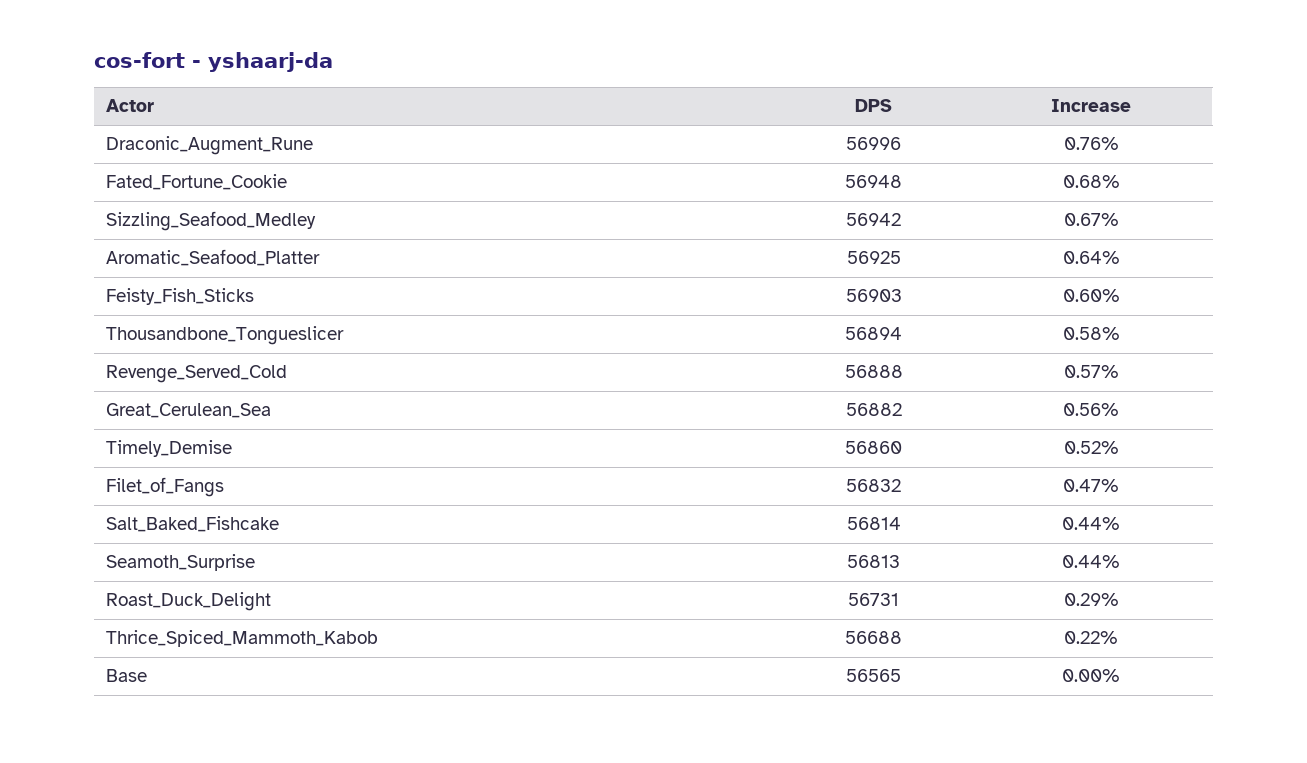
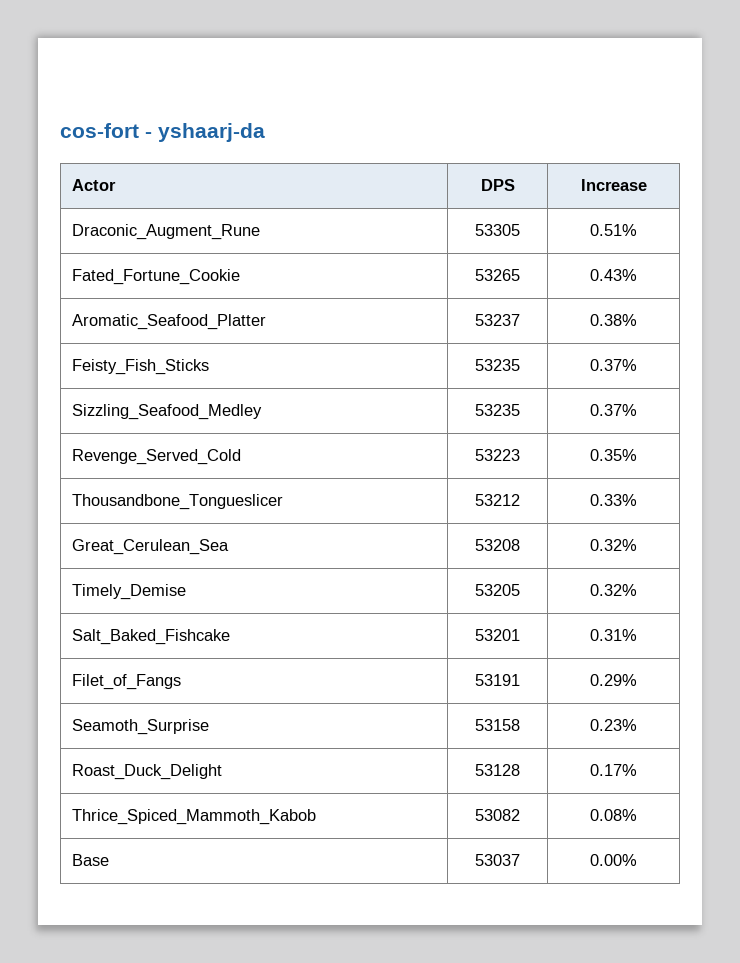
[846,137,901,150] [1063,137,1119,150] 56996 | 0.76% -> [475,224,520,236] [590,224,637,236] 53305 | 0.51%
[845,175,902,188] [1062,175,1120,188] [106,211,317,231] [846,213,901,226] [1063,213,1119,226] [106,249,321,266] [846,251,901,264] [1062,251,1120,264] [106,288,255,305] [845,289,902,302] [1062,289,1120,302] [106,326,345,345] [845,327,902,340] [1062,327,1120,340] [106,365,288,383] [844,365,903,378] [1063,365,1119,378] 56948 | 0.68% // Sizzling_Seafood_Medley | 56942 | 0.67% // Aromatic_Seafood_Platter | 56925 | 0.64% // Feisty_Fish_Sticks | 56903 | 0.60% // Thousandbone_Tongueslicer | 56894 | 0.58% // Revenge_Served_Cold | 56888 | 0.57% -> [475,269,520,281] [590,269,637,281] [72,314,267,330] [475,314,520,326] [590,314,637,326] [72,359,210,375] [475,359,520,371] [590,359,637,371] [72,404,263,420] [475,404,520,416] [590,404,637,416] [72,449,242,465] [475,449,520,461] [590,449,637,461] [72,494,284,510] [475,494,520,506] [590,494,637,506] 53265 | 0.43% // Aromatic_Seafood_Platter | 53237 | 0.38% // Feisty_Fish_Sticks | 53235 | 0.37% // Sizzling_Seafood_Medley | 53235 | 0.37% // Revenge_Served_Cold | 53223 | 0.35% // Thousandbone_Tongueslicer | 53212 | 0.33%
[845,403,902,416] [1063,403,1119,416] 56882 | 0.56% -> [475,539,520,551] [590,539,637,551] 53208 | 0.32%
[845,441,902,454] [1063,441,1119,454] [106,477,225,497] [846,479,901,492] [1063,479,1119,492] [106,516,280,532] [846,517,901,530] [1062,517,1120,530] 56860 | 0.52% // Filet_of_Fangs | 56832 | 0.47% // Salt_Baked_Fishcake | 56814 | 0.44% -> [475,584,520,596] [590,584,637,596] [72,629,231,645] [475,629,520,641] [590,629,637,641] [72,674,182,690] [475,674,520,686] [590,674,637,686] 53205 | 0.32% // Salt_Baked_Fishcake | 53201 | 0.31% // Filet_of_Fangs | 53191 | 0.29%
[847,555,900,568] [1062,555,1120,568] 56813 | 0.44% -> [475,719,520,731] [590,719,637,731] 53158 | 0.23%
[848,593,899,606] [1063,593,1119,606] 56731 | 0.29% -> [475,764,520,776] [590,764,637,776] 53128 | 0.17%
[845,631,902,644] [1064,631,1118,644] 56688 | 0.22% -> [475,809,520,821] [590,809,637,821] 53082 | 0.08%
[846,669,901,682] 56565 -> [475,854,520,866] 53037

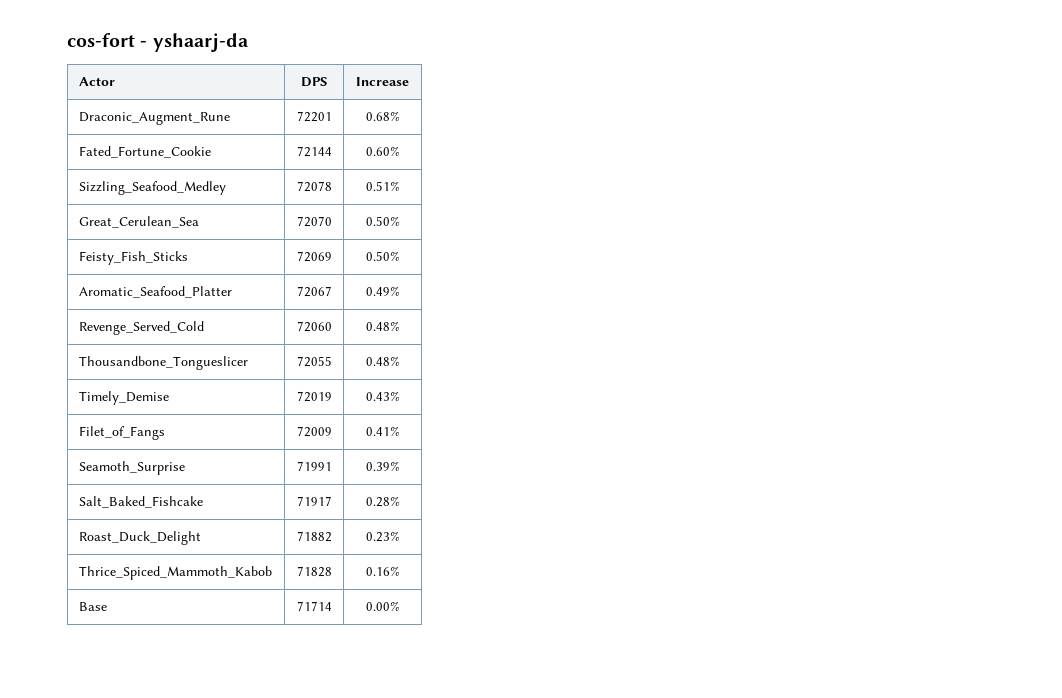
[475,224,520,236] [590,224,637,236] [72,269,241,285] [475,269,520,281] [590,269,637,281] [72,314,267,330] [475,314,520,326] [590,314,637,326] [72,359,210,375] [475,359,520,371] [590,359,637,371] [72,404,263,420] [475,404,520,416] [590,404,637,416] [72,449,242,465] [475,449,520,461] [590,449,637,461] [72,494,284,510] [475,494,520,506] [590,494,637,506] [72,539,230,555] [475,539,520,551] [590,539,637,551] [72,584,187,600] [475,584,520,596] [590,584,637,596] [72,629,231,645] [475,629,520,641] [590,629,637,641] [72,674,182,690] [475,674,520,686] [590,674,637,686] [72,719,210,735] [475,719,520,731] [590,719,637,731] [72,764,223,780] [475,764,520,776] [590,764,637,776] 53305 | 0.51% // Fated_Fortune_Cookie | 53265 | 0.43% // Aromatic_Seafood_Platter | 53237 | 0.38% // Feisty_Fish_Sticks | 53235 | 0.37% // Sizzling_Seafood_Medley | 53235 | 0.37% // Revenge_Served_Cold | 53223 | 0.35% // Thousandbone_Tongueslicer | 53212 | 0.33% // Great_Cerulean_Sea | 53208 | 0.32% // Timely_Demise | 53205 | 0.32% // Salt_Baked_Fishcake | 53201 | 0.31% // Filet_of_Fangs | 53191 | 0.29% // Seamoth_Surprise | 53158 | 0.23% // Roast_Duck_Delight | 53128 | 0.17% -> [296,111,332,122] [365,111,400,121] [78,146,211,158] [296,146,332,157] [365,146,400,156] [78,181,226,195] [296,181,332,192] [365,181,400,191] [78,216,199,228] [296,216,332,227] [365,216,400,226] [78,251,188,265] [296,251,332,262] [365,251,400,261] [78,286,232,298] [296,286,332,297] [365,286,400,296] [78,321,204,335] [296,321,332,332] [365,321,400,331] [78,356,248,370] [296,356,332,367] [365,356,400,366] [78,391,169,405] [296,391,332,402] [365,391,400,401] [78,426,165,440] [296,426,332,437] [365,426,400,436] [78,461,185,475] [296,461,332,471] [365,461,400,471] [78,496,203,508] [296,496,332,506] [365,496,400,507] [78,531,201,545] [296,531,332,542] [365,531,400,542] 72201 | 0.68% // Fated_Fortune_Cookie | 72144 | 0.60% // Sizzling_Seafood_Medley | 72078 | 0.51% // Great_Cerulean_Sea | 72070 | 0.50% // Feisty_Fish_Sticks | 72069 | 0.50% // Aromatic_Seafood_Platter | 72067 | 0.49% // Revenge_Served_Cold | 72060 | 0.48% // Thousandbone_Tongueslicer | 72055 | 0.48% // Timely_Demise | 72019 | 0.43% // Filet_of_Fangs | 72009 | 0.41% // Seamoth_Surprise | 71991 | 0.39% // Salt_Baked_Fishcake | 71917 | 0.28% // Roast_Duck_Delight | 71882 | 0.23%
[475,809,520,821] [590,809,637,821] 53082 | 0.08% -> [296,566,332,577] [365,566,400,576] 71828 | 0.16%
[475,854,520,866] 53037 -> [296,601,332,611] 71714

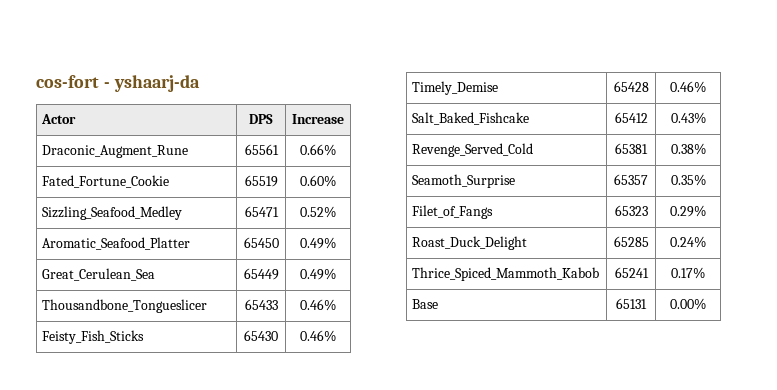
[296,111,332,122] [365,111,400,121] 72201 | 0.68% -> [244,144,279,155] [300,144,336,156] 65561 | 0.66%
[296,146,332,157] 72144 -> [244,175,278,187] 65519
[296,181,332,192] [365,181,400,191] [78,216,199,228] [296,216,332,227] [365,216,400,226] [78,251,188,265] [296,251,332,262] [365,251,400,261] [78,286,232,298] [296,286,332,297] [365,286,400,296] [78,321,204,335] [296,321,332,332] [365,321,400,331] [78,356,248,370] [296,356,332,367] [365,356,400,366] [78,391,169,405] [296,391,332,402] [365,391,400,401] [78,426,165,440] [296,426,332,437] [365,426,400,436] [78,461,185,475] [296,461,332,471] [365,461,400,471] [78,496,203,508] [296,496,332,506] [365,496,400,507] 72078 | 0.51% // Great_Cerulean_Sea | 72070 | 0.50% // Feisty_Fish_Sticks | 72069 | 0.50% // Aromatic_Seafood_Platter | 72067 | 0.49% // Revenge_Served_Cold | 72060 | 0.48% // Thousandbone_Tongueslicer | 72055 | 0.48% // Timely_Demise | 72019 | 0.43% // Filet_of_Fangs | 72009 | 0.41% // Seamoth_Surprise | 71991 | 0.39% // Salt_Baked_Fishcake | 71917 | 0.28% -> [244,206,279,217] [300,206,336,218] [42,237,191,250] [243,237,279,248] [300,237,336,249] [42,268,156,281] [243,268,279,280] [300,268,336,280] [42,299,208,313] [244,299,278,310] [300,299,336,311] [42,330,145,344] [244,330,278,341] [300,330,336,342] [412,81,499,95] [613,81,649,92] [670,81,706,93] [412,112,530,125] [614,112,648,123] [670,112,706,124] [412,143,534,157] [615,143,648,154] [670,143,706,155] [412,174,516,188] [614,174,648,185] [670,174,706,186] [412,205,494,219] [614,205,648,216] [670,205,706,217] 65471 | 0.52% // Aromatic_Seafood_Platter | 65450 | 0.49% // Great_Cerulean_Sea | 65449 | 0.49% // Thousandbone_Tongueslicer | 65433 | 0.46% // Feisty_Fish_Sticks | 65430 | 0.46% // Timely_Demise | 65428 | 0.46% // Salt_Baked_Fishcake | 65412 | 0.43% // Revenge_Served_Cold | 65381 | 0.38% // Seamoth_Surprise | 65357 | 0.35% // Filet_of_Fangs | 65323 | 0.29%
[296,531,332,542] [365,531,400,542] 71882 | 0.23% -> [613,236,649,247] [670,236,706,248] 65285 | 0.24%
[296,566,332,577] [365,566,400,576] 71828 | 0.16% -> [614,267,649,278] [671,267,705,279] 65241 | 0.17%
[296,601,332,611] 71714 -> [616,298,647,309] 65131

